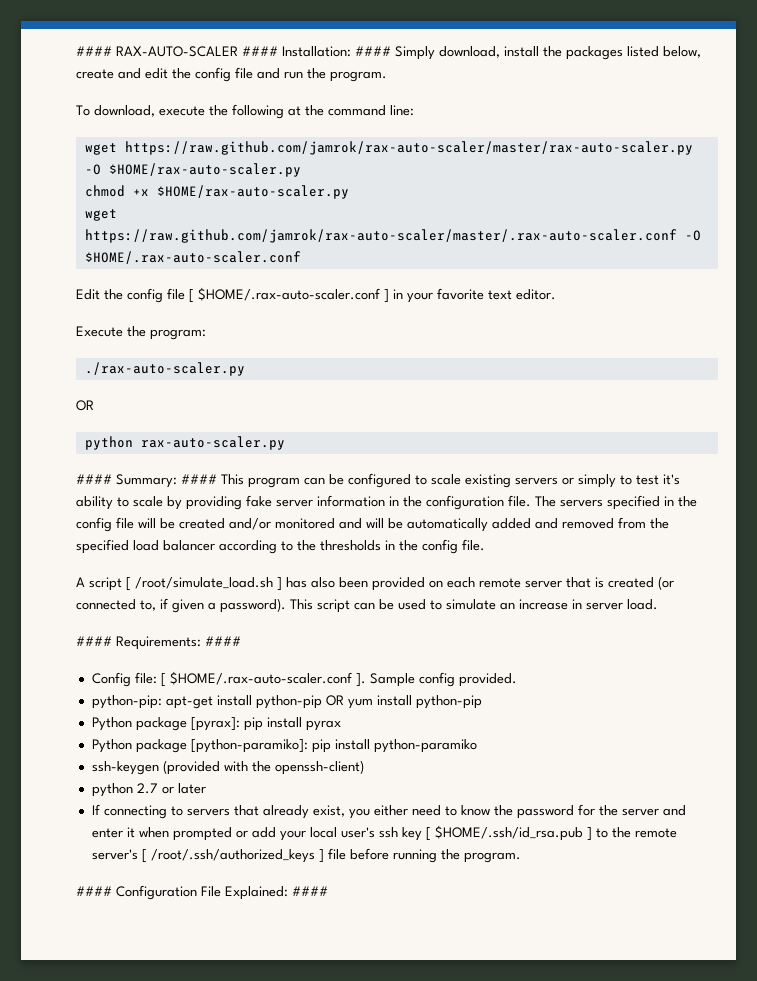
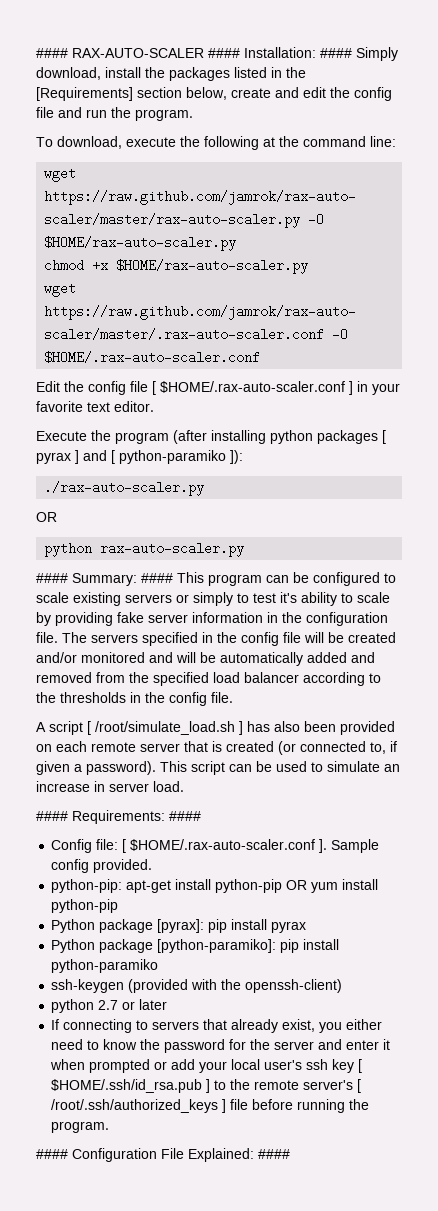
(659, 51) none -> [271,67,306,78] [36,87,182,101] in the [Requirements] section
[150,329,206,340] program: -> [115,430,386,444] [36,450,243,464] program (after installing python packages [ pyrax ] and [ python-paramiko ]):

